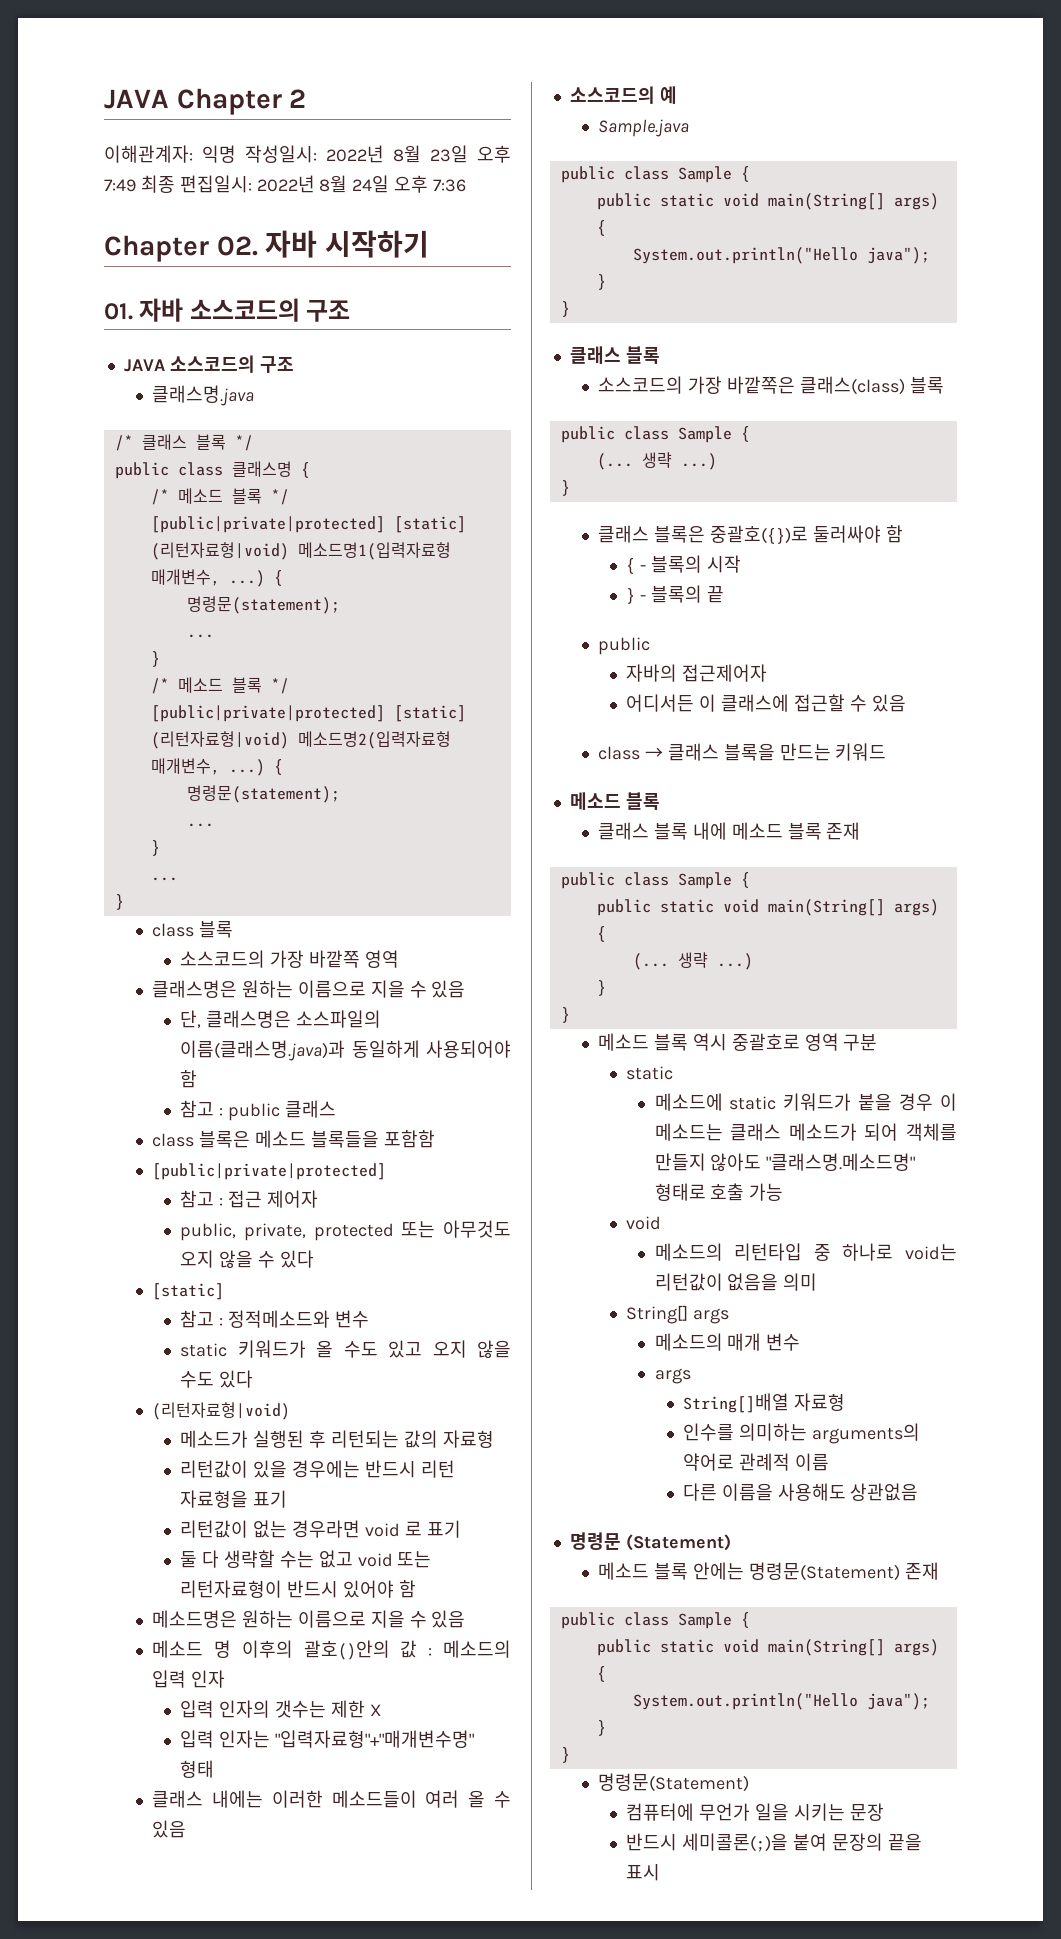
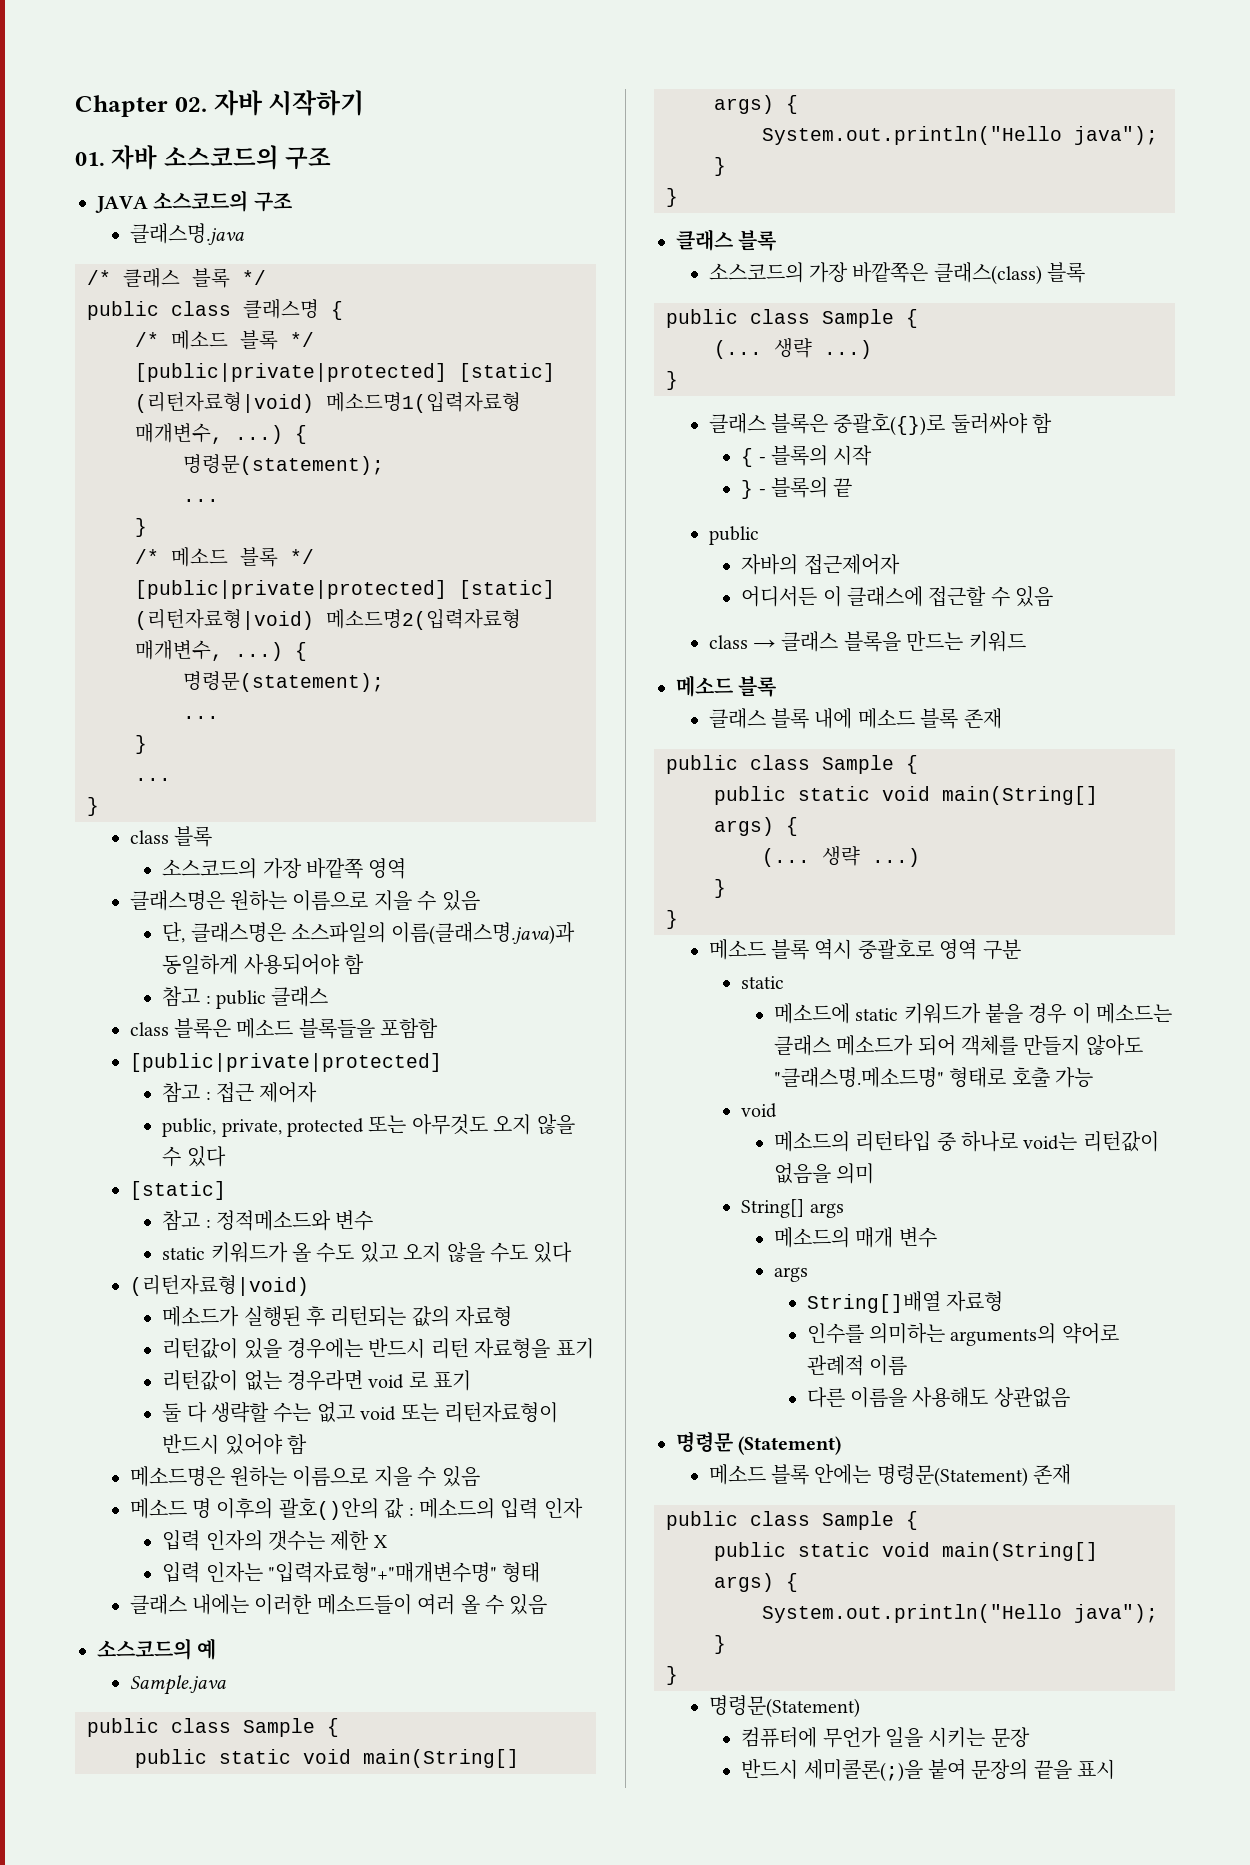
[104,88,307,115] [104,145,511,163] [104,175,467,193] JAVA Chapter 2 // 이해관계자: 익명 작성일시: 2022년 8월 23일 오후 7:49 최종 편집일시: 2022년 8월 24일 오후 7:36 // -> (75, 106) none

